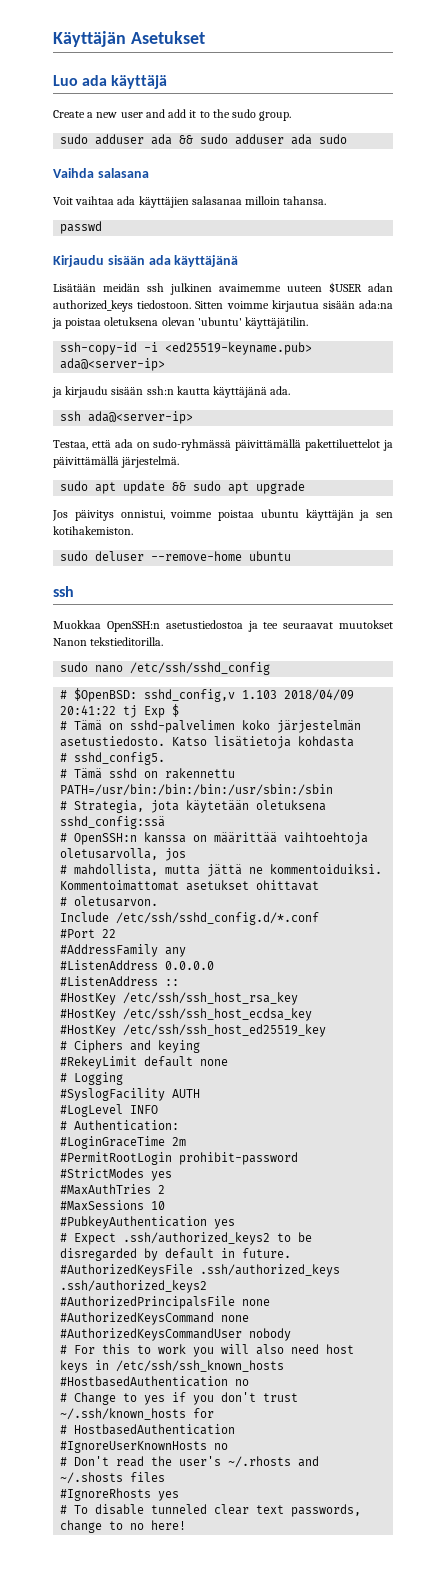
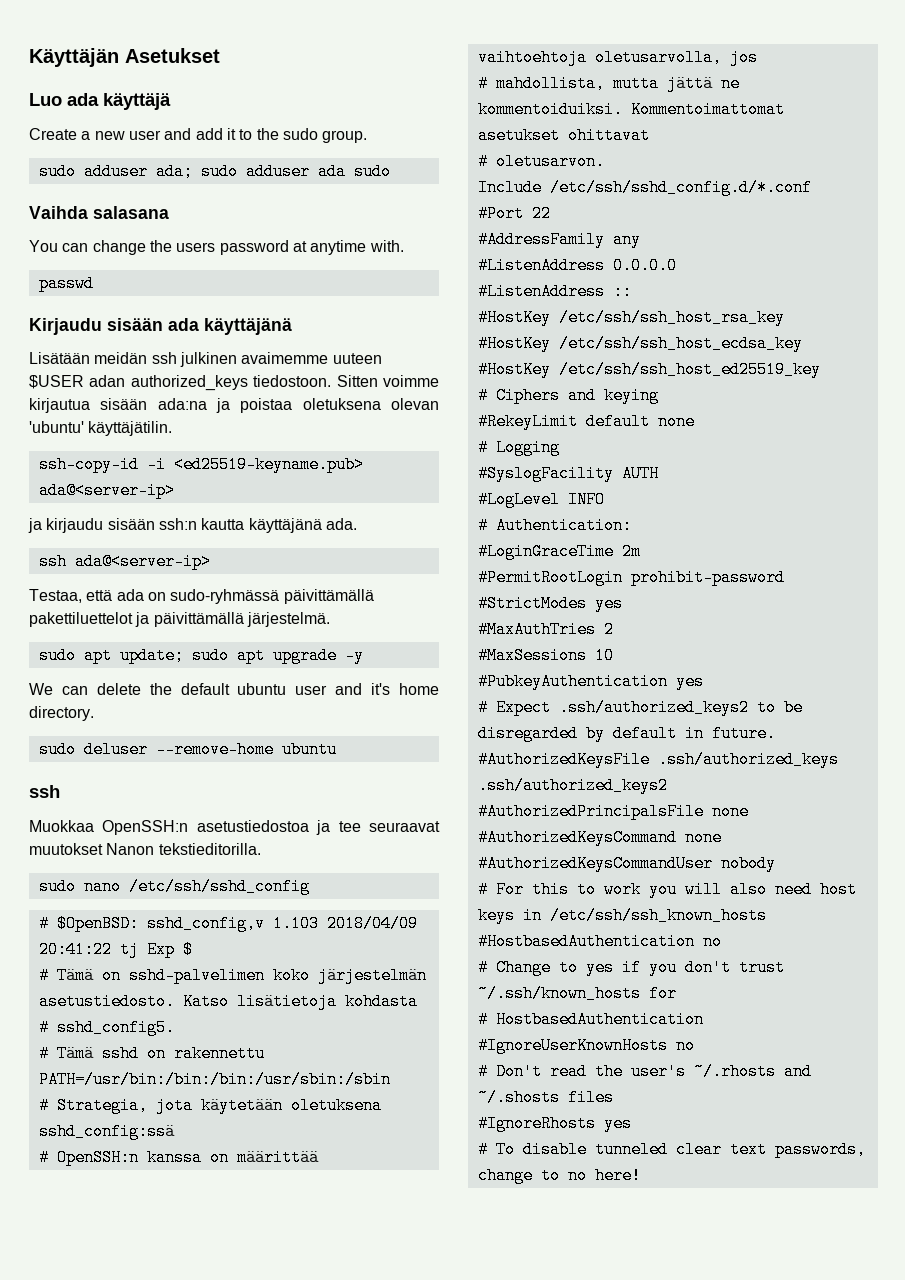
[151,134,194,145] ada && -> [155,163,193,180] ada;
[53,196,327,208] Voit vaihtaa ada käyttäjien salasanaa milloin tahansa. -> [29,240,404,255] You can change the users password at anytime with.
[123,481,187,494] update && -> [119,647,184,664] update;
[52,509,393,521] [53,526,133,535] // Jos päivitys onnistui, voimme poistaa ubuntu käyttäjän ja sen kotihakemiston. -> [344,647,364,664] [29,683,440,695] [29,706,94,721] -y // We can delete the default ubuntu user and it's home directory.

